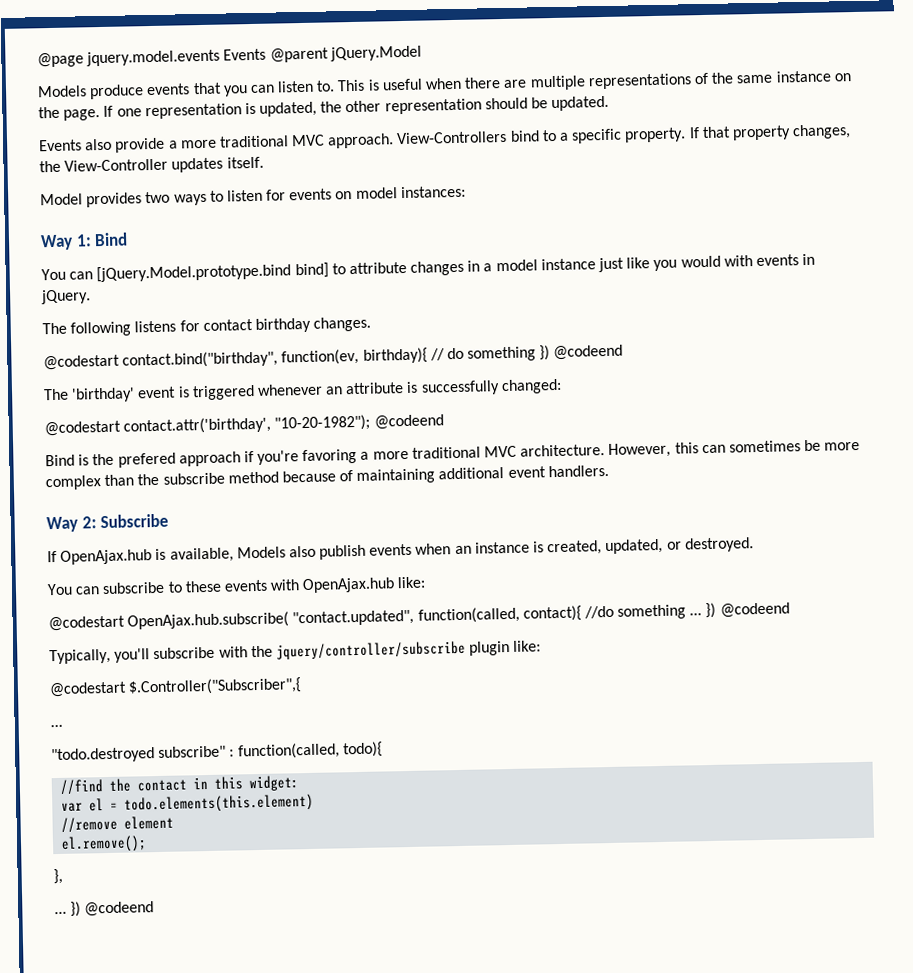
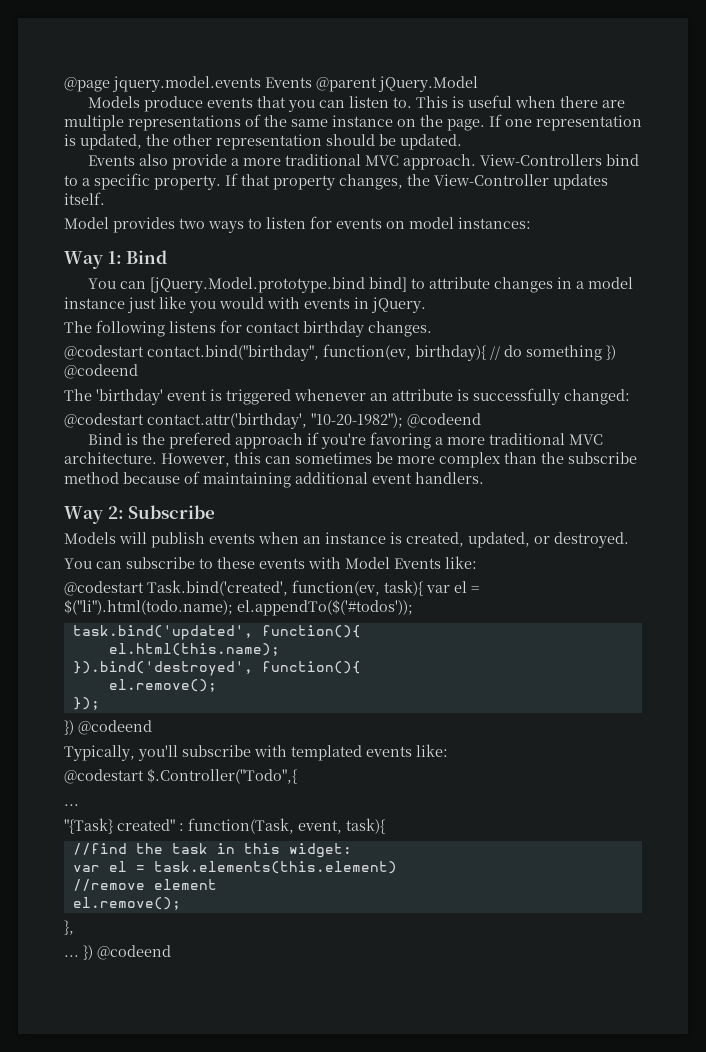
[47,545,316,565] If OpenAjax.hub is available, Models also -> [64,532,147,544] Models will
[302,576,427,594] [48,604,703,632] OpenAjax.hub like: // @codestart OpenAjax.hub.subscribe( "contact.updated", function(called, contact){ //do something ... -> [345,556,477,569] [64,580,479,596] [64,600,413,616] [72,625,361,640] [108,643,280,656] [72,661,361,676] [108,679,217,692] [72,697,100,710] Model Events like: // @codestart Task.bind('created', function(ev, task){ var el = $("li").html(todo.name); el.appendTo($('#todos')); // task.bind('updated', function(){ // el.html(this.name); // }).bind('destroyed', function(){ // el.remove(); // }); //
[250,640,542,660] [49,677,303,698] the jquery/controller/subscribe plugin like: // @codestart $.Controller("Subscriber",{ -> [291,744,448,761] [64,769,297,784] templated events like: // @codestart $.Controller("Todo",{
[51,741,383,764] "todo.destroyed subscribe" : function(called, todo){ -> [64,818,385,834] "{Task} created" : function(Task, event, task){
[137,779,188,792] contact -> [171,843,208,854] task
[124,793,315,814] todo.elements(this.element) -> [153,861,397,874] task.elements(this.element)

